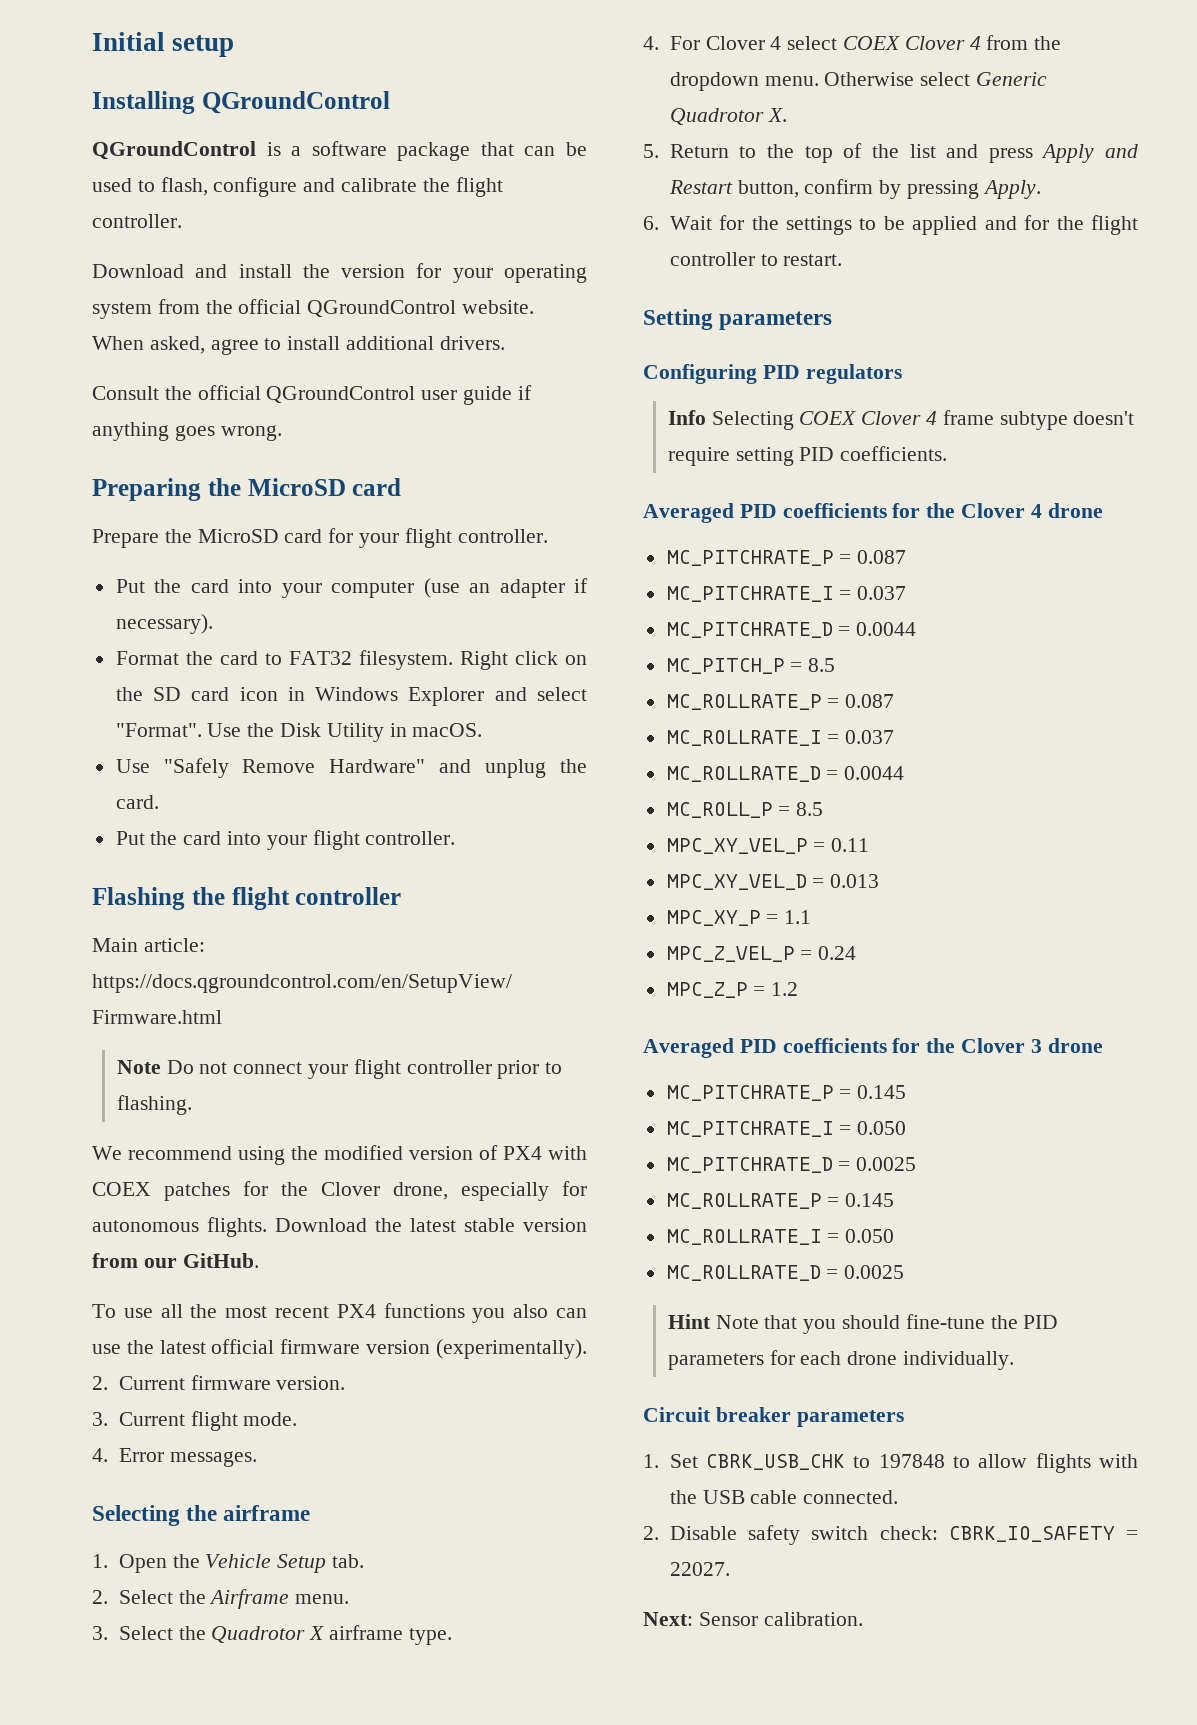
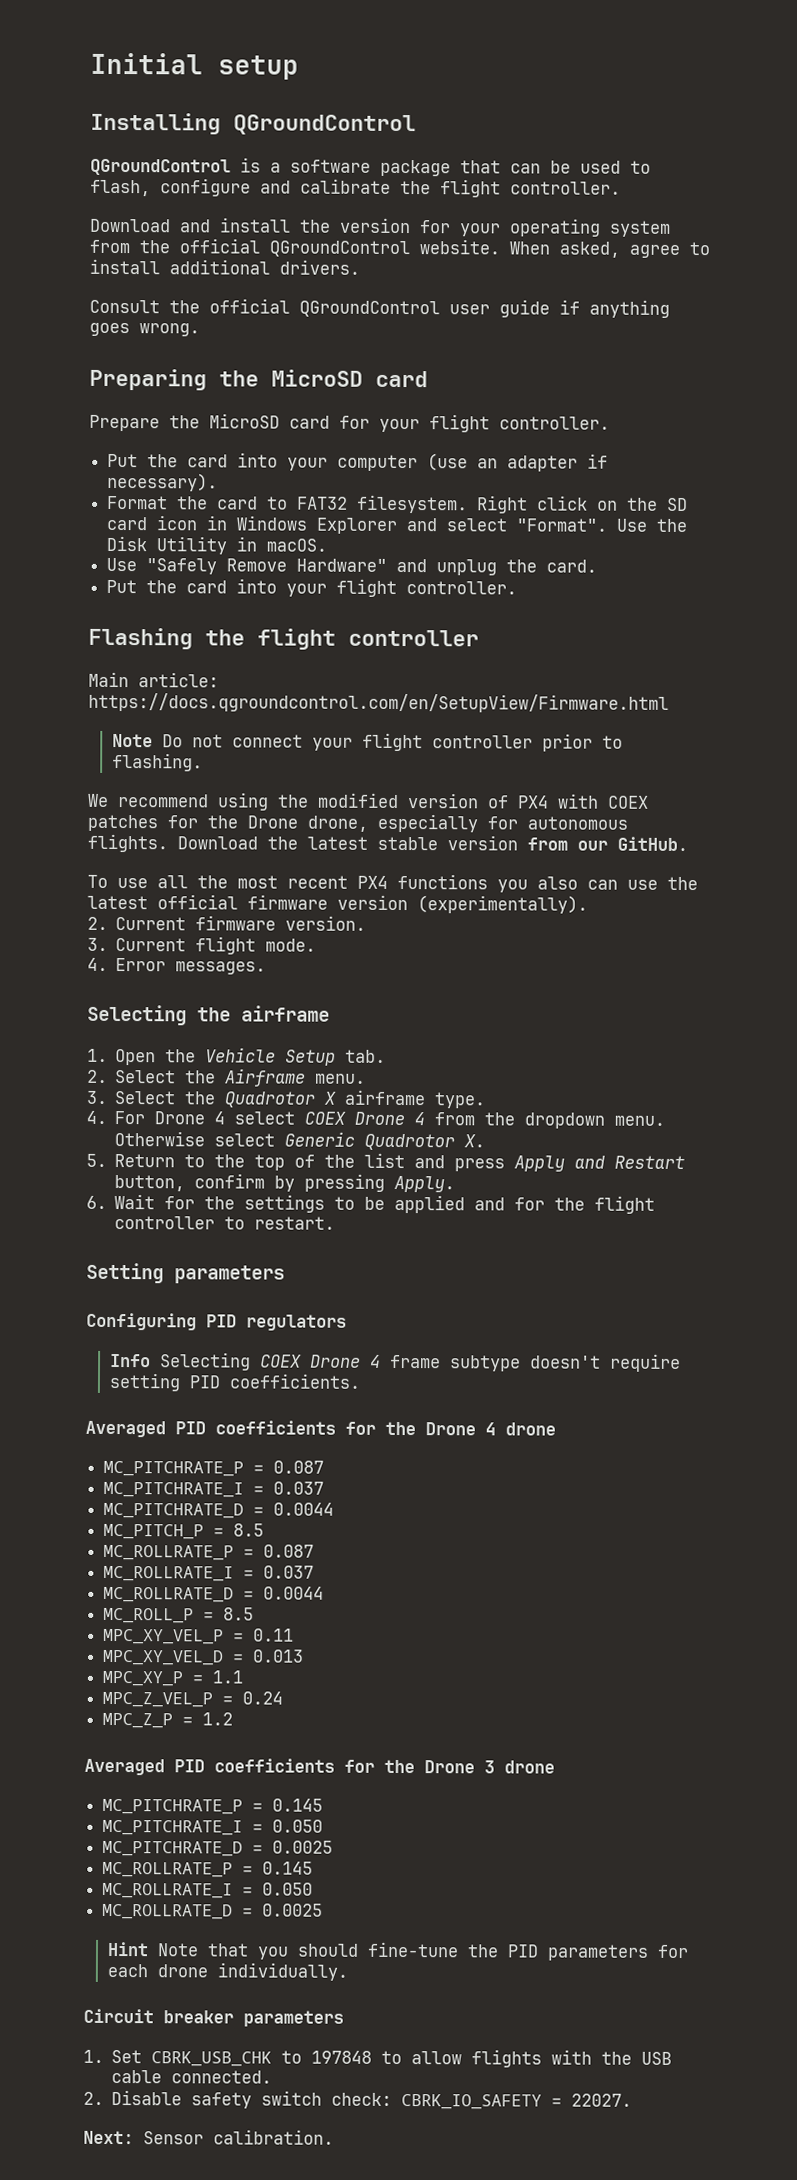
[321,1182,380,1196] Clover -> [247,815,298,829] Drone
[705,36,765,50] Clover -> [154,1111,206,1125] Drone
[904,36,965,50] Clover -> [354,1111,406,1126] Drone
[861,411,922,425] Clover -> [309,1354,361,1368] Drone
[961,503,1026,518] Clover -> [425,1422,476,1436] Drone
[961,1038,1026,1053] Clover -> [424,1760,475,1774] Drone

